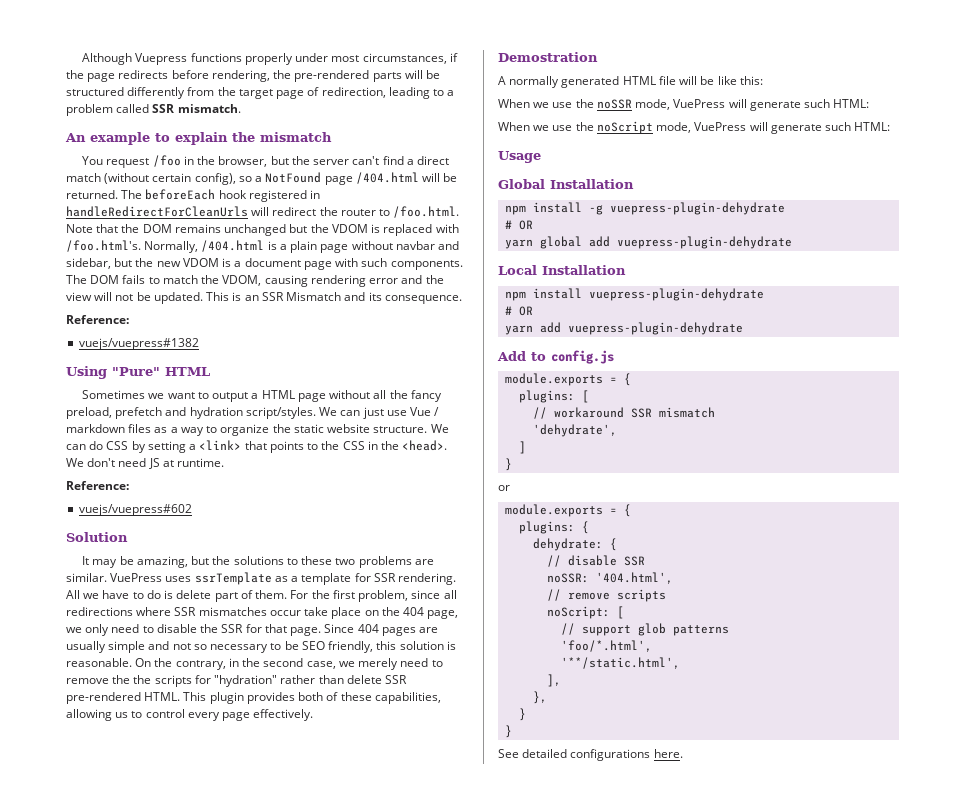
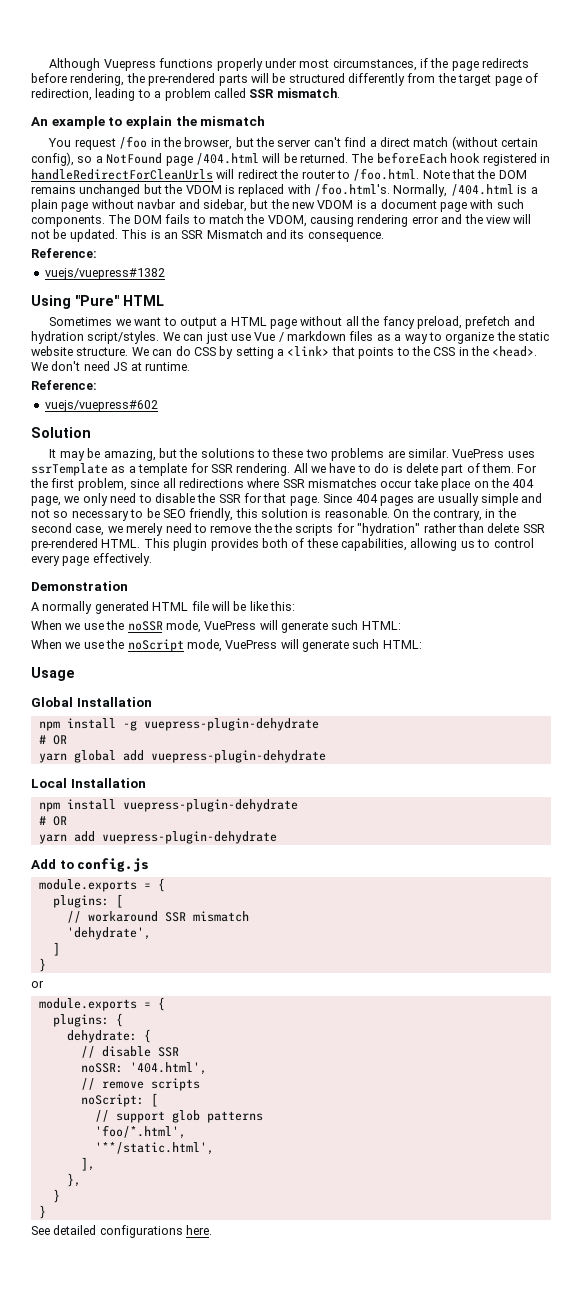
[498,52,598,62] Demostration -> [31,581,128,591] Demonstration

